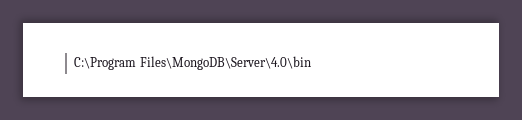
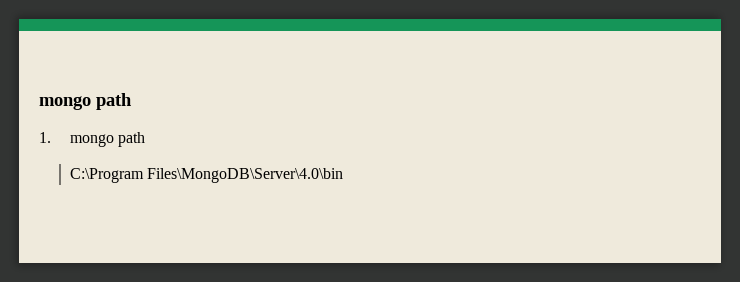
(74, 63) none -> [39,93,132,110] [39,132,146,147] mongo path // 1. mongo path //

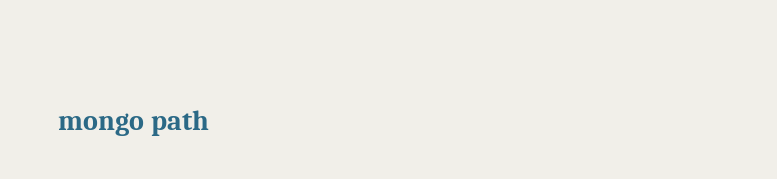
[39,93,132,110] [39,132,146,147] [69,168,344,183] mongo path // 1. mongo path // C:\Program Files\MongoDB\Server\4.0\bin -> [58,110,210,136] mongo path

